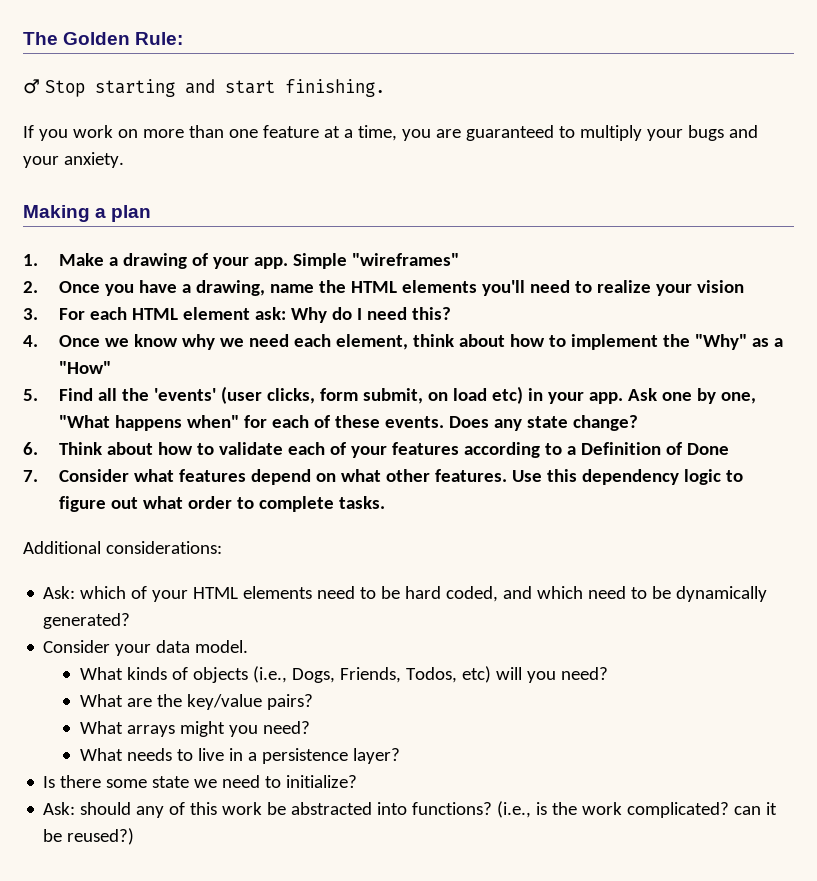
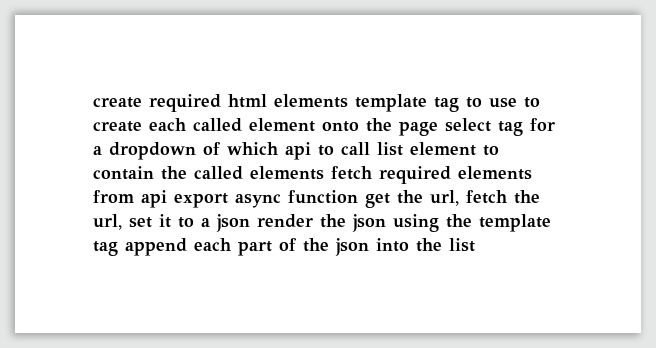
[23,32,184,45] [23,79,385,97] [23,125,758,141] [23,152,124,168] [23,205,152,222] [23,253,460,269] [23,280,745,296] [23,307,452,323] [23,334,784,350] [59,361,112,374] [23,386,757,404] [59,415,639,431] [23,442,730,458] [23,469,744,485] [59,496,386,512] [23,541,222,554] [43,586,768,602] [43,613,131,629] [43,640,249,656] [79,666,608,683] [79,694,313,710] [79,721,310,737] [79,748,400,764] [43,775,358,788] [43,801,778,818] [43,828,135,845] The Golden Rule: // ♂ Stop starting and start finishing. // If you work on more than one feature at a time, you are guaranteed to multiply your bugs and your anxiety. // Making a plan // 1. Make a drawing of your app. Simple "wireframes" // 2. Once you have a drawing, name the HTML elements you'll need to realize your vision // 3. For each HTML element ask: Why do I need this? // 4. Once we know why we need each element, think about how to implement the "Why" as a "How" // 5. Find all the 'events' (user clicks, form submit, on load etc) in your app. Ask one by one, "What happens when" for each of these events. Does any state change? // 6. Think about how to validate each of your features according to a Definition of Done // 7. Consider what features depend on what other features. Use this dependency logic to figure out what order to complete tasks. // Additional considerations: // Ask: which of your HTML elements need to be hard coded, and which need to be dynamically generated? // Consider your data model. // What kinds of objects (i.e., Dogs, Friends, Todos, etc) will you need? // What are the key/value pairs? // What arrays might you need? // What needs to live in a persistence layer? // Is there some state we need to initialize? // Ask: should any of this work be abstracted into functions? (i.e., is the work complicated? can it be reused?) -> [93,94,540,112] [93,118,555,136] [93,142,499,160] [93,166,532,184] [93,190,540,208] [93,214,551,232] [93,238,475,256] create required html elements template tag to use to create each called element onto the page select tag for a dropdown of which api to call list element to contain the called elements fetch required elements from api export async function get the url, fetch the url, set it to a json render the json using the template tag append each part of the json into the list

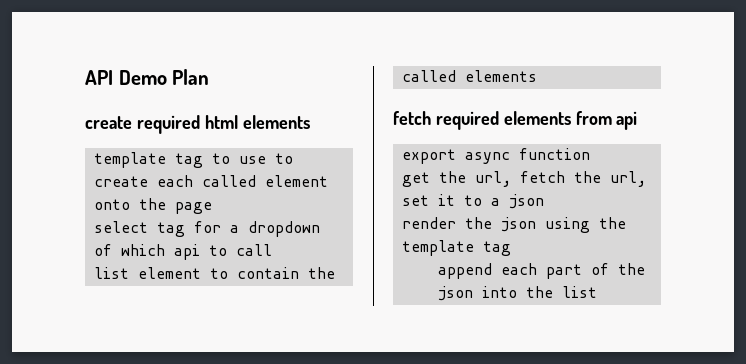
(93, 102) none -> [85,69,210,85] API Demo Plan //
(348, 101) none -> (310, 122) //
(438, 128) none -> (212, 208) //
(370, 148) none -> (272, 250) //
(324, 173) none -> (537, 76) //
(167, 199) none -> (638, 120) //
(358, 197) none -> (590, 154) //
(250, 223) none -> (544, 201) //
(118, 248) none -> (511, 248) //

